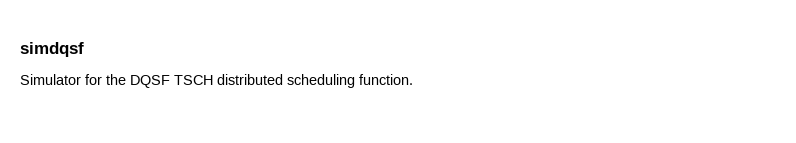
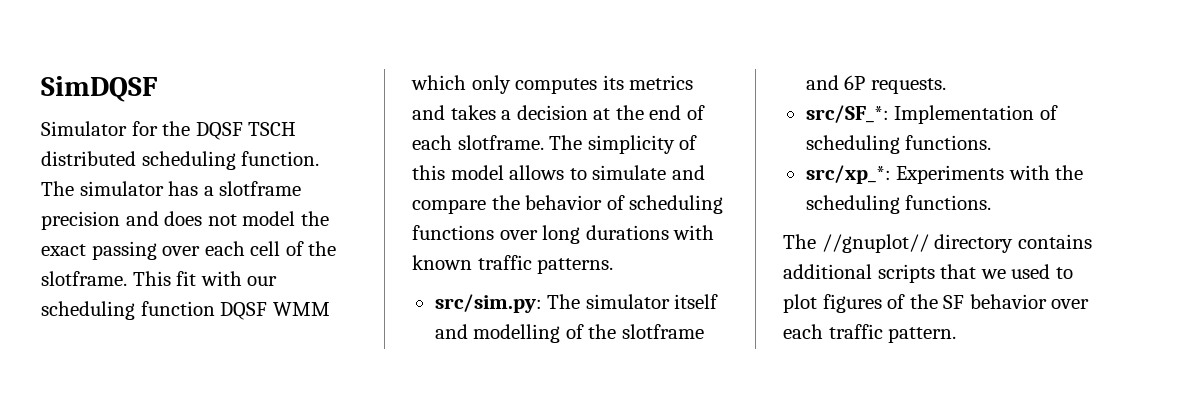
[20,42,84,57] simdqsf -> [41,76,158,102] SimDQSF
(413, 79) none -> [41,181,302,196] [41,211,329,230] [41,241,337,260] [41,271,278,286] [41,301,330,320] [411,75,694,94] [412,105,705,120] [412,135,698,154] [412,165,705,180] [412,195,724,214] [412,225,715,244] [412,255,614,274] [434,294,719,313] [434,324,704,343] [805,75,946,94] [805,105,1058,124] [805,135,992,154] [805,165,1084,184] [805,195,992,214] [783,234,1092,253] [783,264,1073,283] [783,294,1090,313] [783,324,957,343] The simulator has a slotframe precision and does not model the exact passing over each cell of the slotframe. This fit with our scheduling function DQSF WMM which only computes its metrics and takes a decision at the end of each slotframe. The simplicity of this model allows to simulate and compare the behavior of scheduling functions over long durations with known traffic patterns. // src/sim.py: The simulator itself and modelling of the slotframe and 6P requests. // src/SF_*: Implementation of scheduling functions. // src/xp_*: Experiments with the scheduling functions. // The //gnuplot// directory contains additional scripts that we used to plot figures of the SF behavior over each traffic pattern.

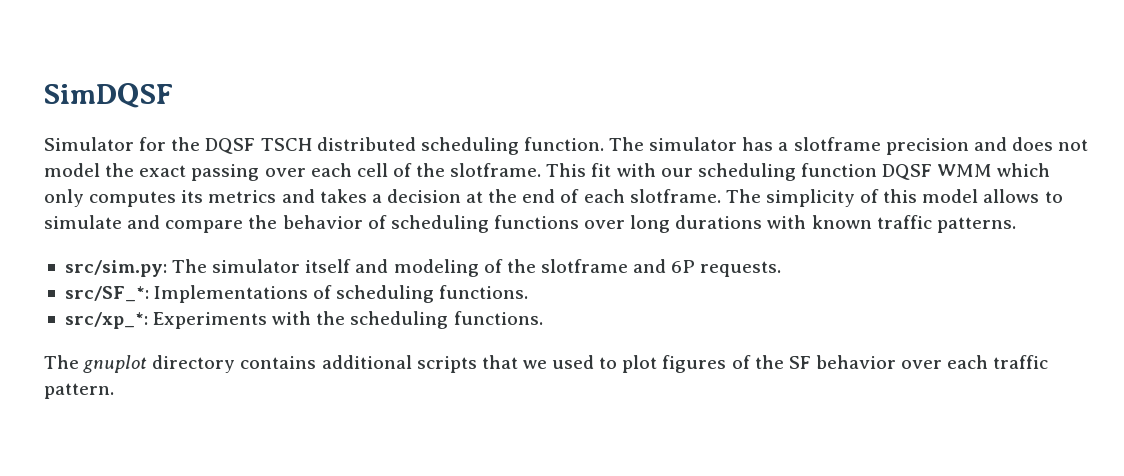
[473,324,561,343] modelling -> [393,259,479,277] modeling
[894,105,1035,124] Implementation -> [154,285,309,303] Implementations
[821,234,929,253] //gnuplot// -> [83,355,148,373] gnuplot

